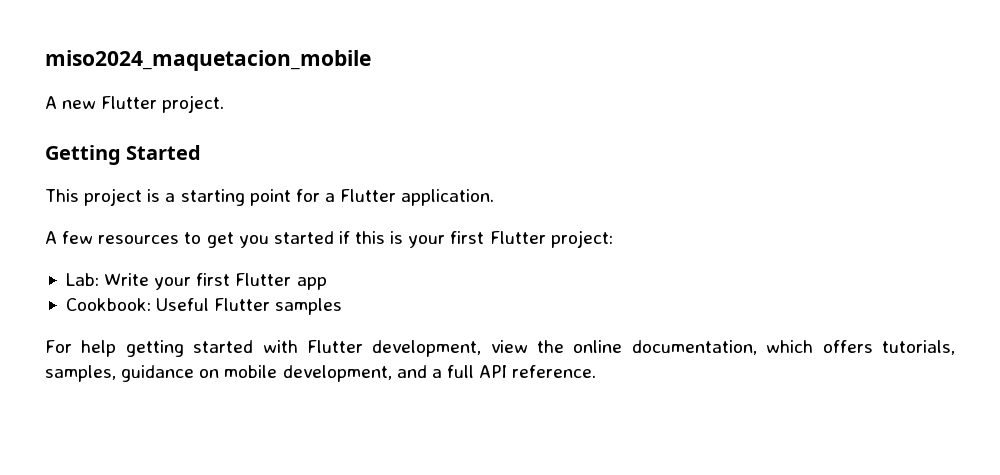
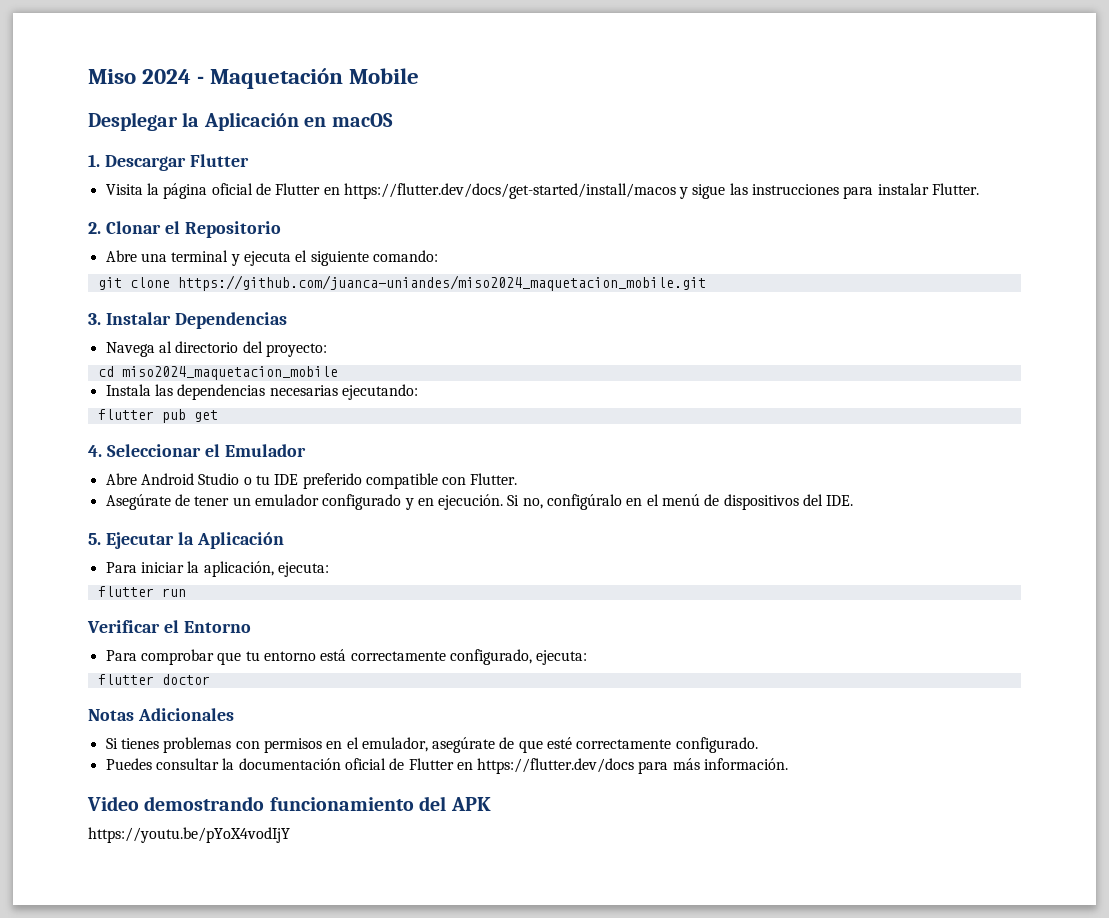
[45,50,371,71] [45,95,225,113] [45,145,202,165] [45,188,495,206] [45,230,613,248] [65,273,327,290] [65,298,343,315] [45,340,955,357] [45,365,597,382] miso2024_maquetacion_mobile // A new Flutter project. // Getting Started // This project is a starting point for a Flutter application. // A few resources to get you started if this is your first Flutter project: // Lab: Write your first Flutter app // Cookbook: Useful Flutter samples // For help getting started with Flutter development, view the online documentation, which offers tutorials, samples, guidance on mobile development, and a full API reference. -> [88,68,420,89] [88,112,393,131] [88,154,249,171] [105,183,980,199] [88,221,281,238] [105,250,438,266] [97,275,706,291] [88,312,287,329] [105,341,327,357] [97,366,338,380] [105,384,418,400] [97,409,218,423] [88,444,306,457] [105,473,518,489] [105,494,854,510] [88,532,284,549] [105,561,329,577] [97,586,186,597] [87,620,251,633] [105,649,588,665] [97,674,210,685] [88,708,234,721] [105,737,758,753] [105,758,789,774] [87,796,491,811] [88,827,290,843] Miso 2024 - Maquetación Mobile // Desplegar la Aplicación en macOS // 1. Descargar Flutter // Visita la página oficial de Flutter en https://flutter.dev/docs/get-started/install/macos y sigue las instrucciones para instalar Flutter. // 2. Clonar el Repositorio // Abre una terminal y ejecuta el siguiente comando: // git clone https://github.com/juanca-uniandes/miso2024_maquetacion_mobile.git // 3. Instalar Dependencias // Navega al directorio del proyecto: // cd miso2024_maquetacion_mobile // Instala las dependencias necesarias ejecutando: // flutter pub get // 4. Seleccionar el Emulador // Abre Android Studio o tu IDE preferido compatible con Flutter. // Asegúrate de tener un emulador configurado y en ejecución. Si no, configúralo en el menú de dispositivos del IDE. // 5. Ejecutar la Aplicación // Para iniciar la aplicación, ejecuta: // flutter run // Verificar el Entorno // Para comprobar que tu entorno está correctamente configurado, ejecuta: // flutter doctor // Notas Adicionales // Si tienes problemas con permisos en el emulador, asegúrate de que esté correctamente configurado. // Puedes consultar la documentación oficial de Flutter en https://flutter.dev/docs para más información. // Video demostrando funcionamiento del APK // https://youtu.be/pYoX4vodIjY

